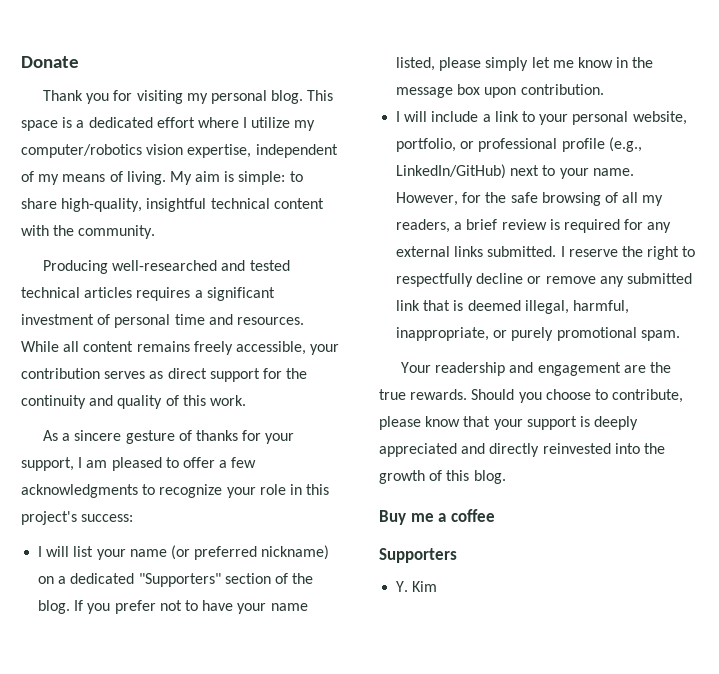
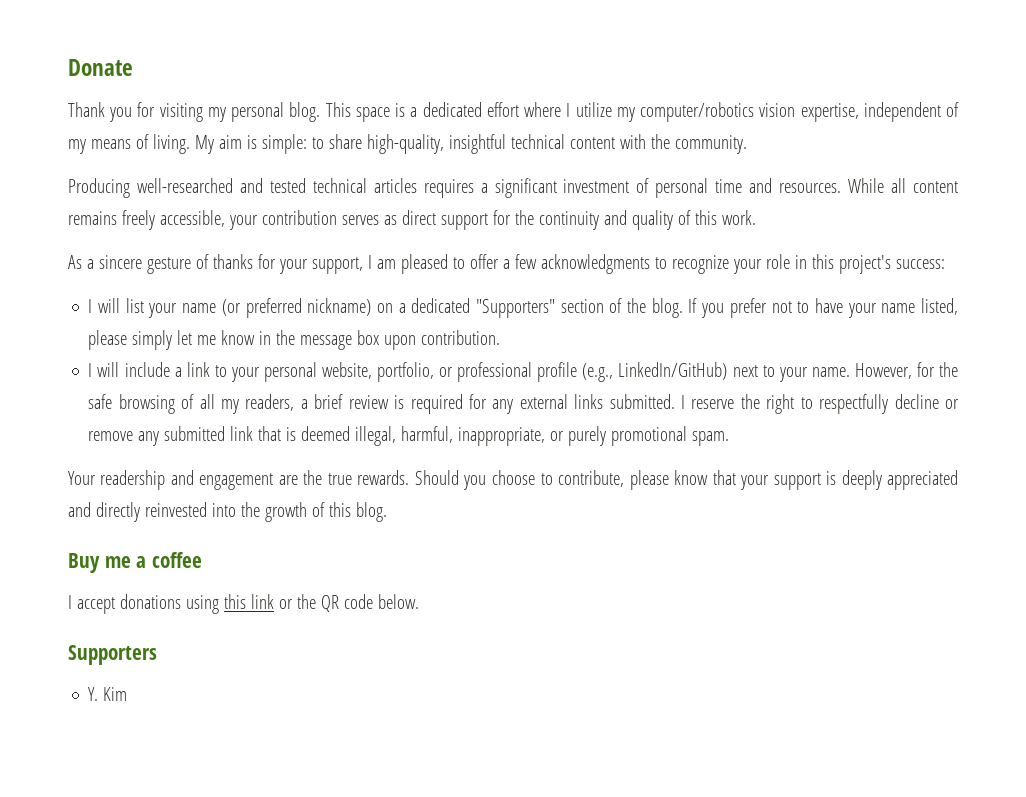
(495, 515) none -> [68,594,419,614] // I accept donations using this link or the QR code below.

